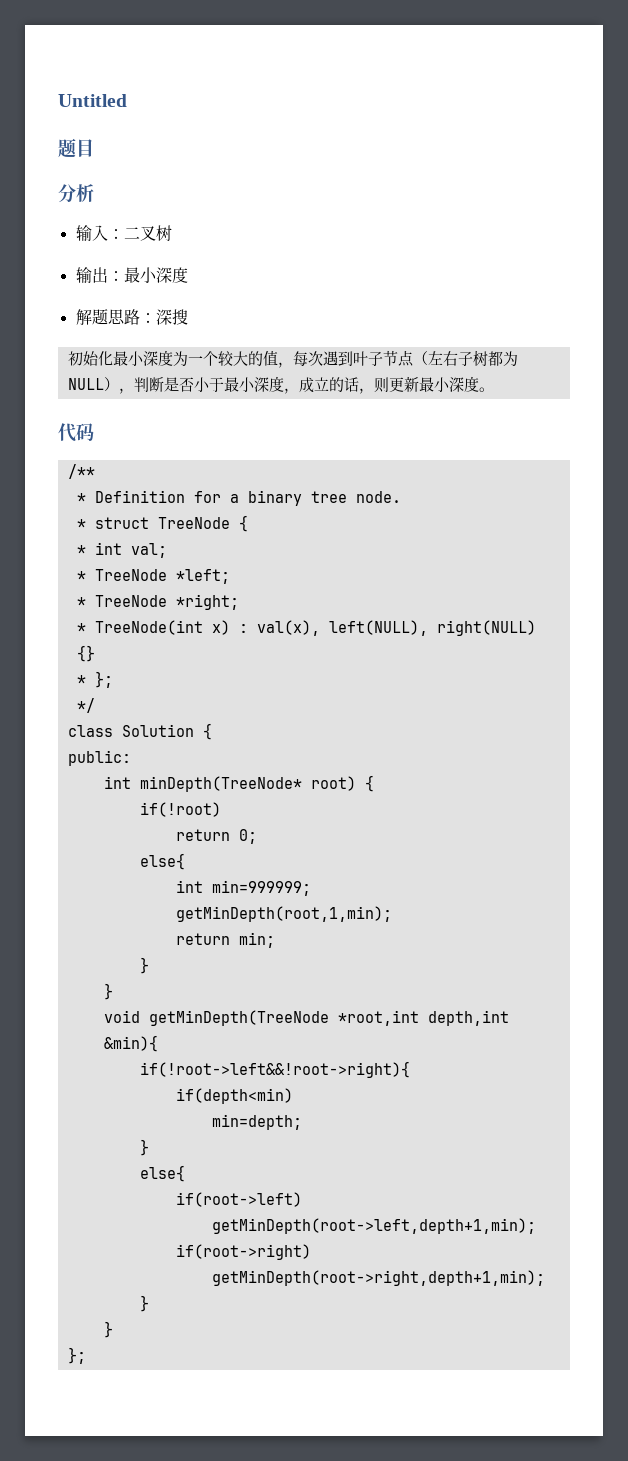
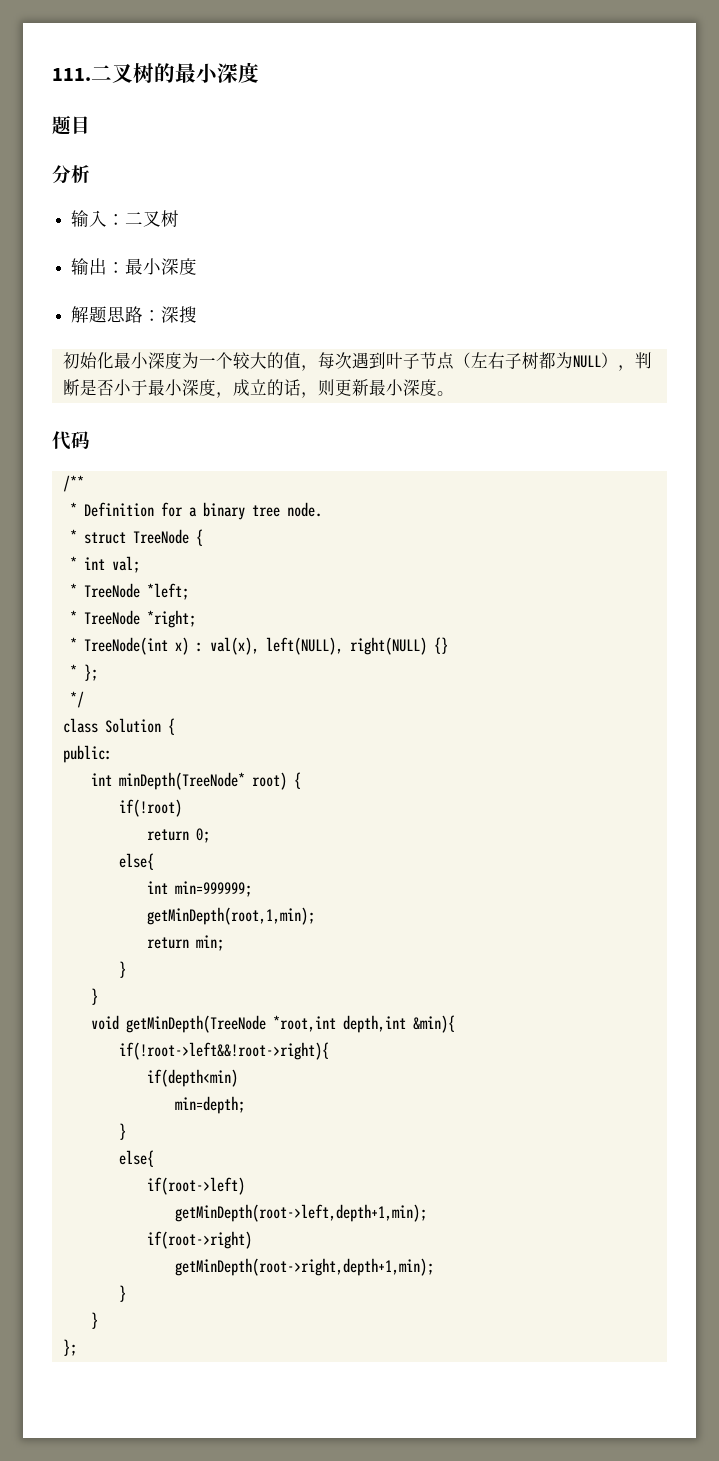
[58,94,127,107] Untitled -> [52,62,259,83] 111.二叉树的最小深度

